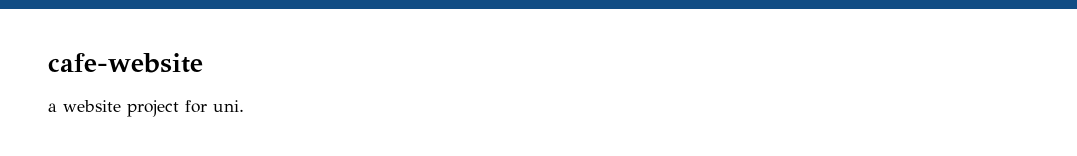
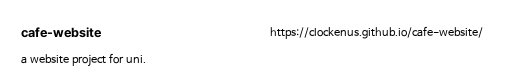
(244, 106) none -> [270,26,483,39] https://clockenus.github.io/cafe-website/

